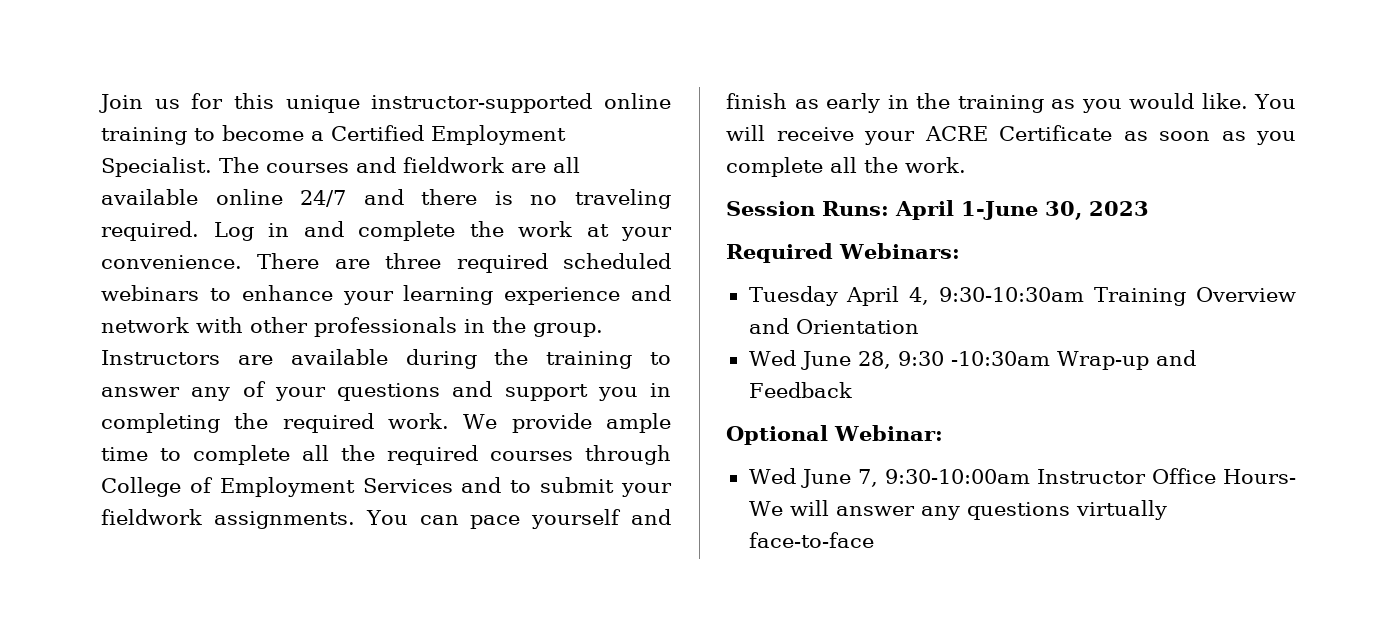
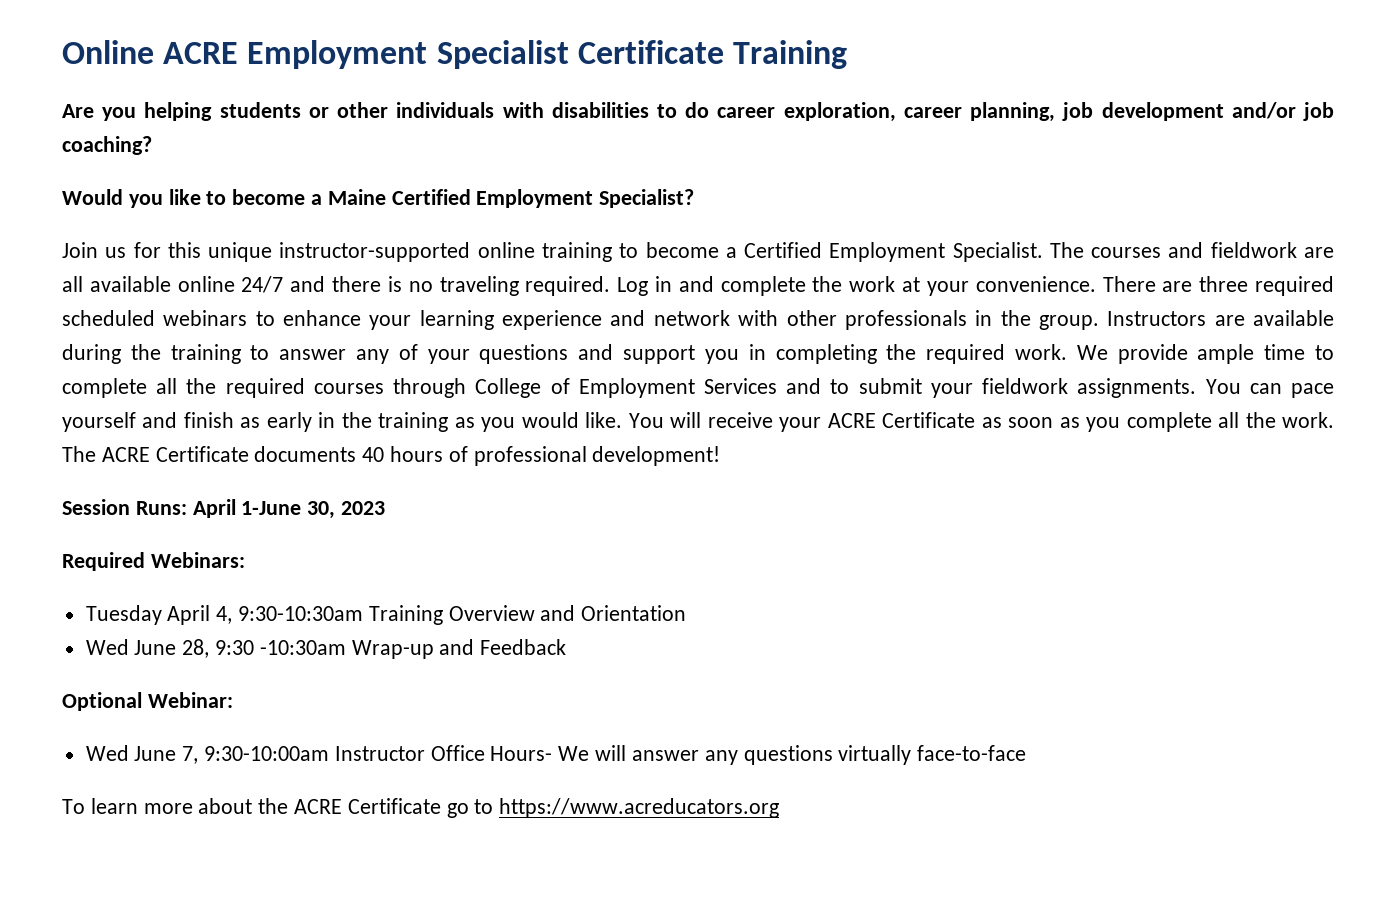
(99, 103) none -> [62,40,847,69] [62,102,1334,122] [62,136,152,155] [62,189,695,208] Online ACRE Employment Specialist Certificate Training // Are you helping students or other individuals with disabilities to do career exploration, career planning, job development and/or job coaching? // Would you like to become a Maine Certified Employment Specialist? //
(966, 165) none -> [62,446,721,466] The ACRE Certificate documents 40 hours of professional development!
(874, 540) none -> [62,798,780,818] // To learn more about the ACRE Certificate go to https://www.acreducators.org

